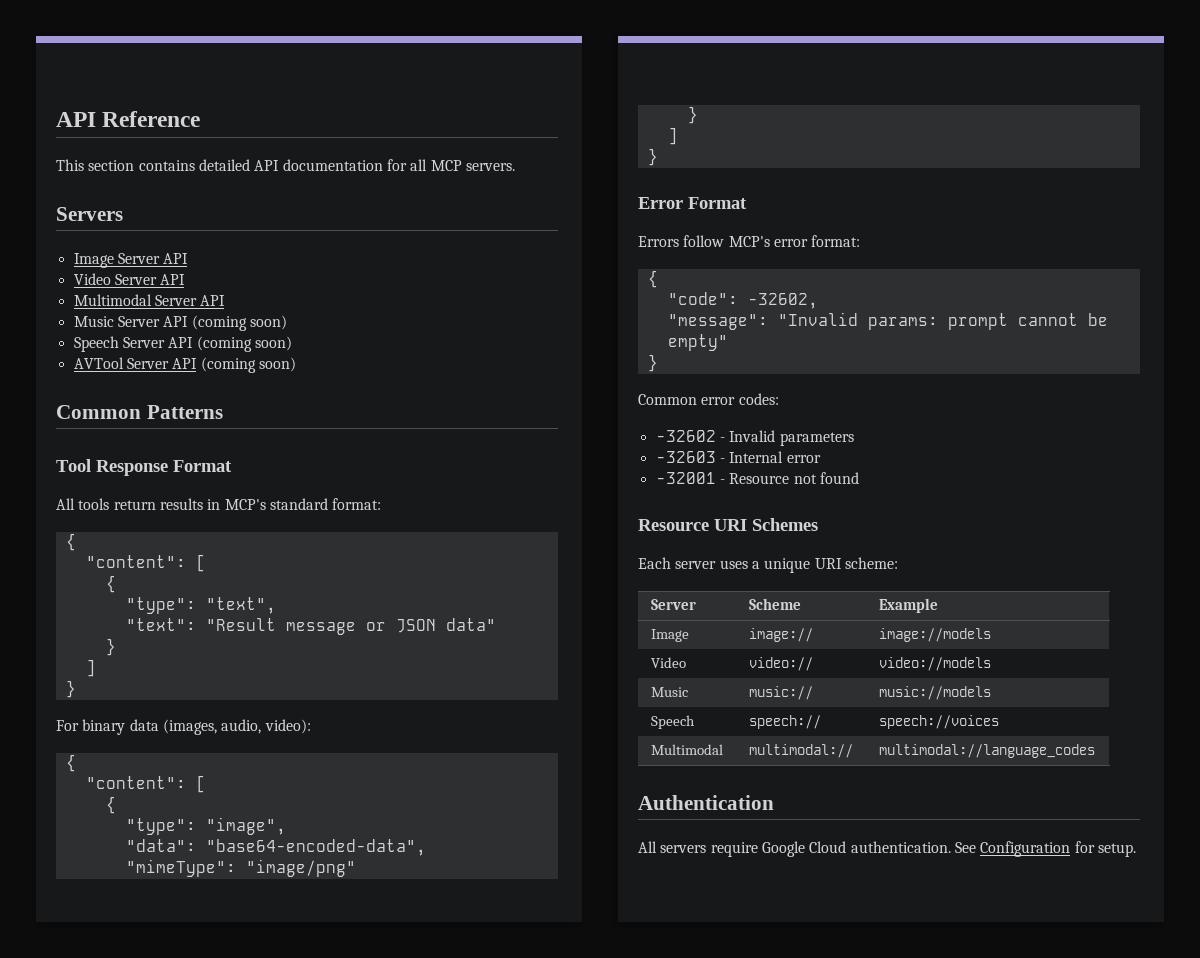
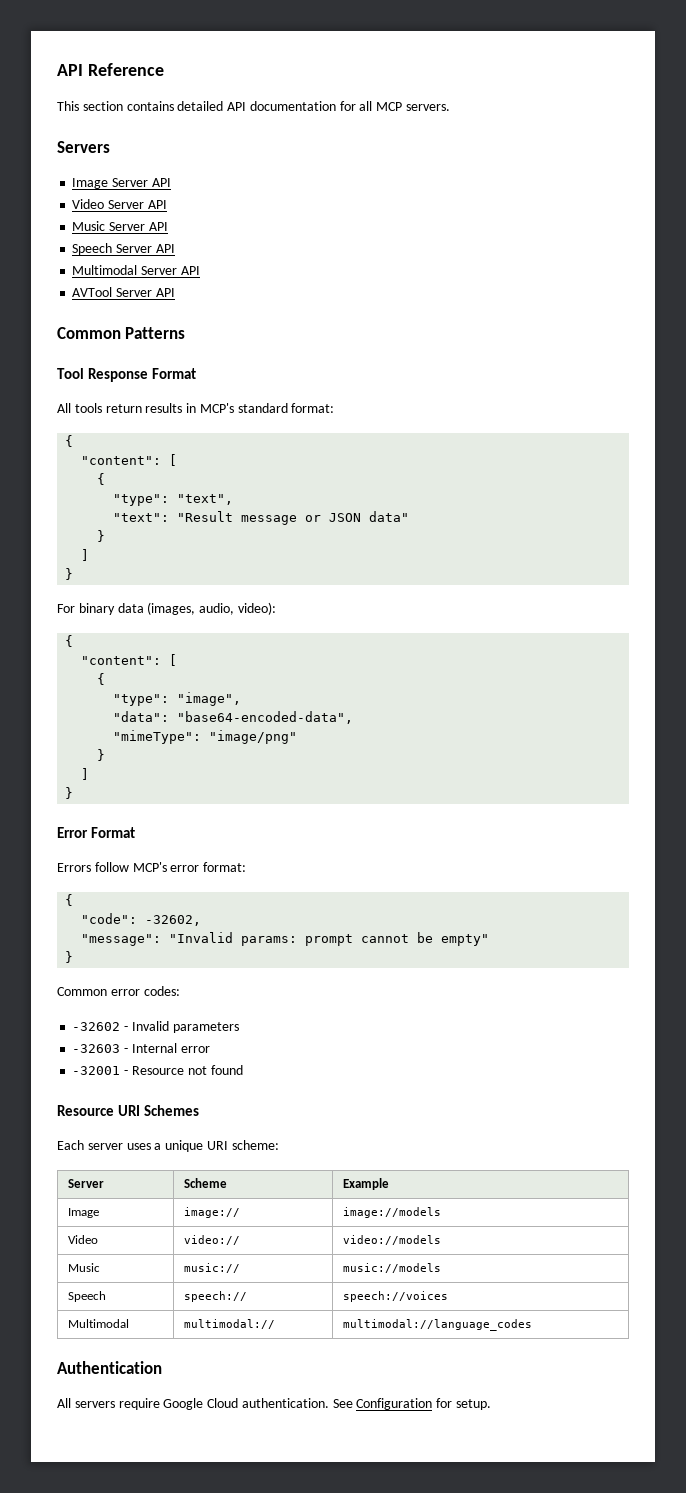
[73,294,226,306] [73,315,287,331] [73,336,292,352] Multimodal Server API // Music Server API (coming soon) // Speech Server API (coming soon) -> [72,221,168,231] [72,243,175,255] [72,265,200,275] Music Server API // Speech Server API // Multimodal Server API
[200,357,296,373] (coming soon) -> (175, 292) none

